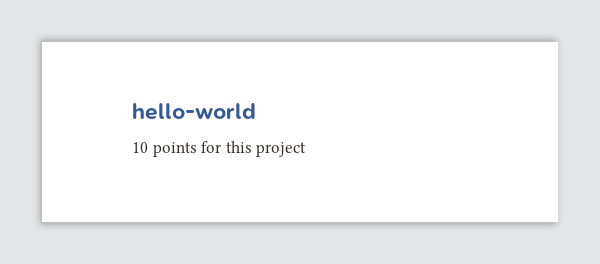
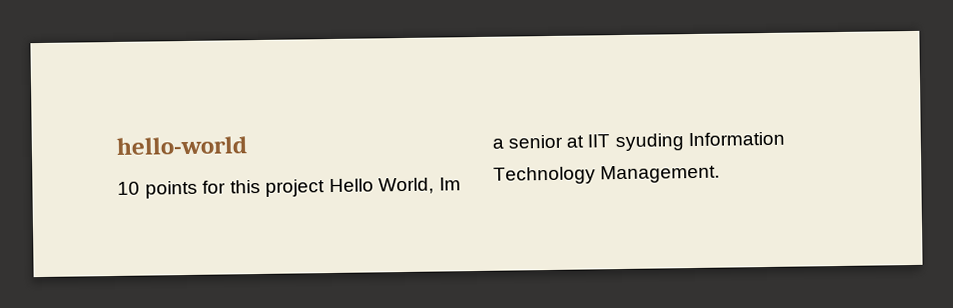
(307, 149) none -> [328,177,461,195] [492,131,785,152] [493,164,721,185] Hello World, Im a senior at IIT syuding Information Technology Management.

